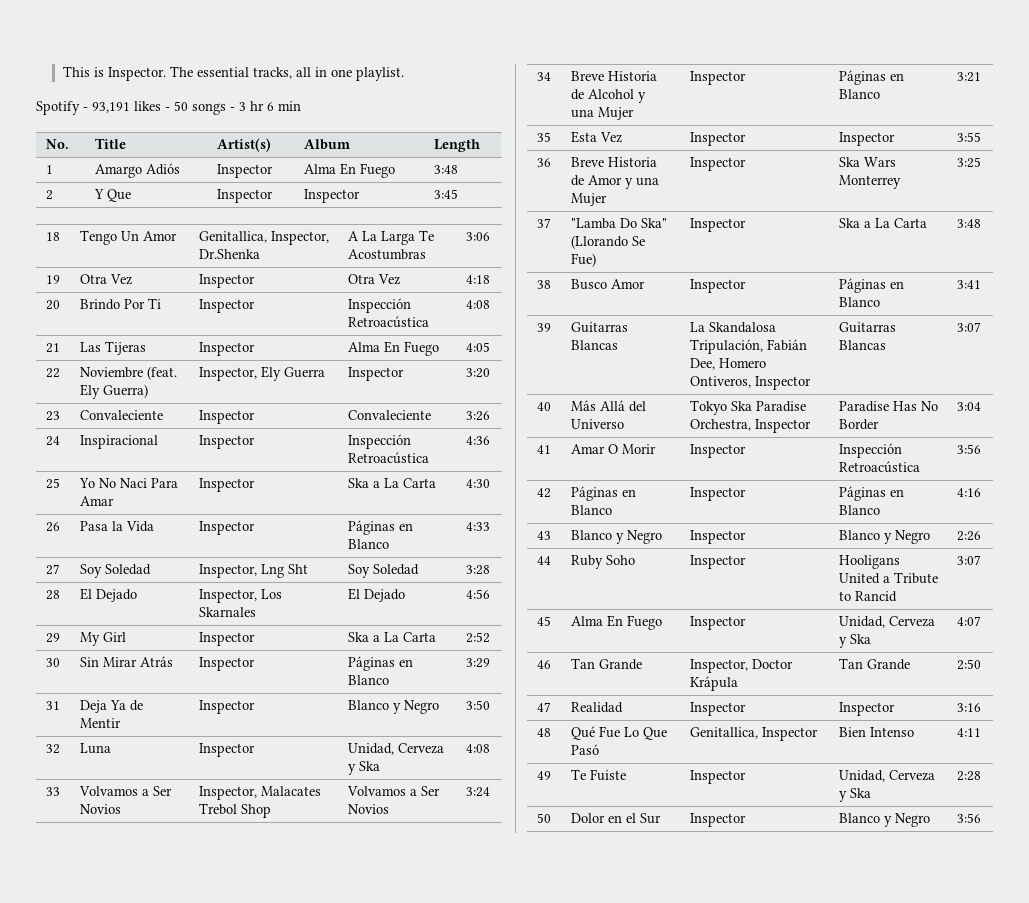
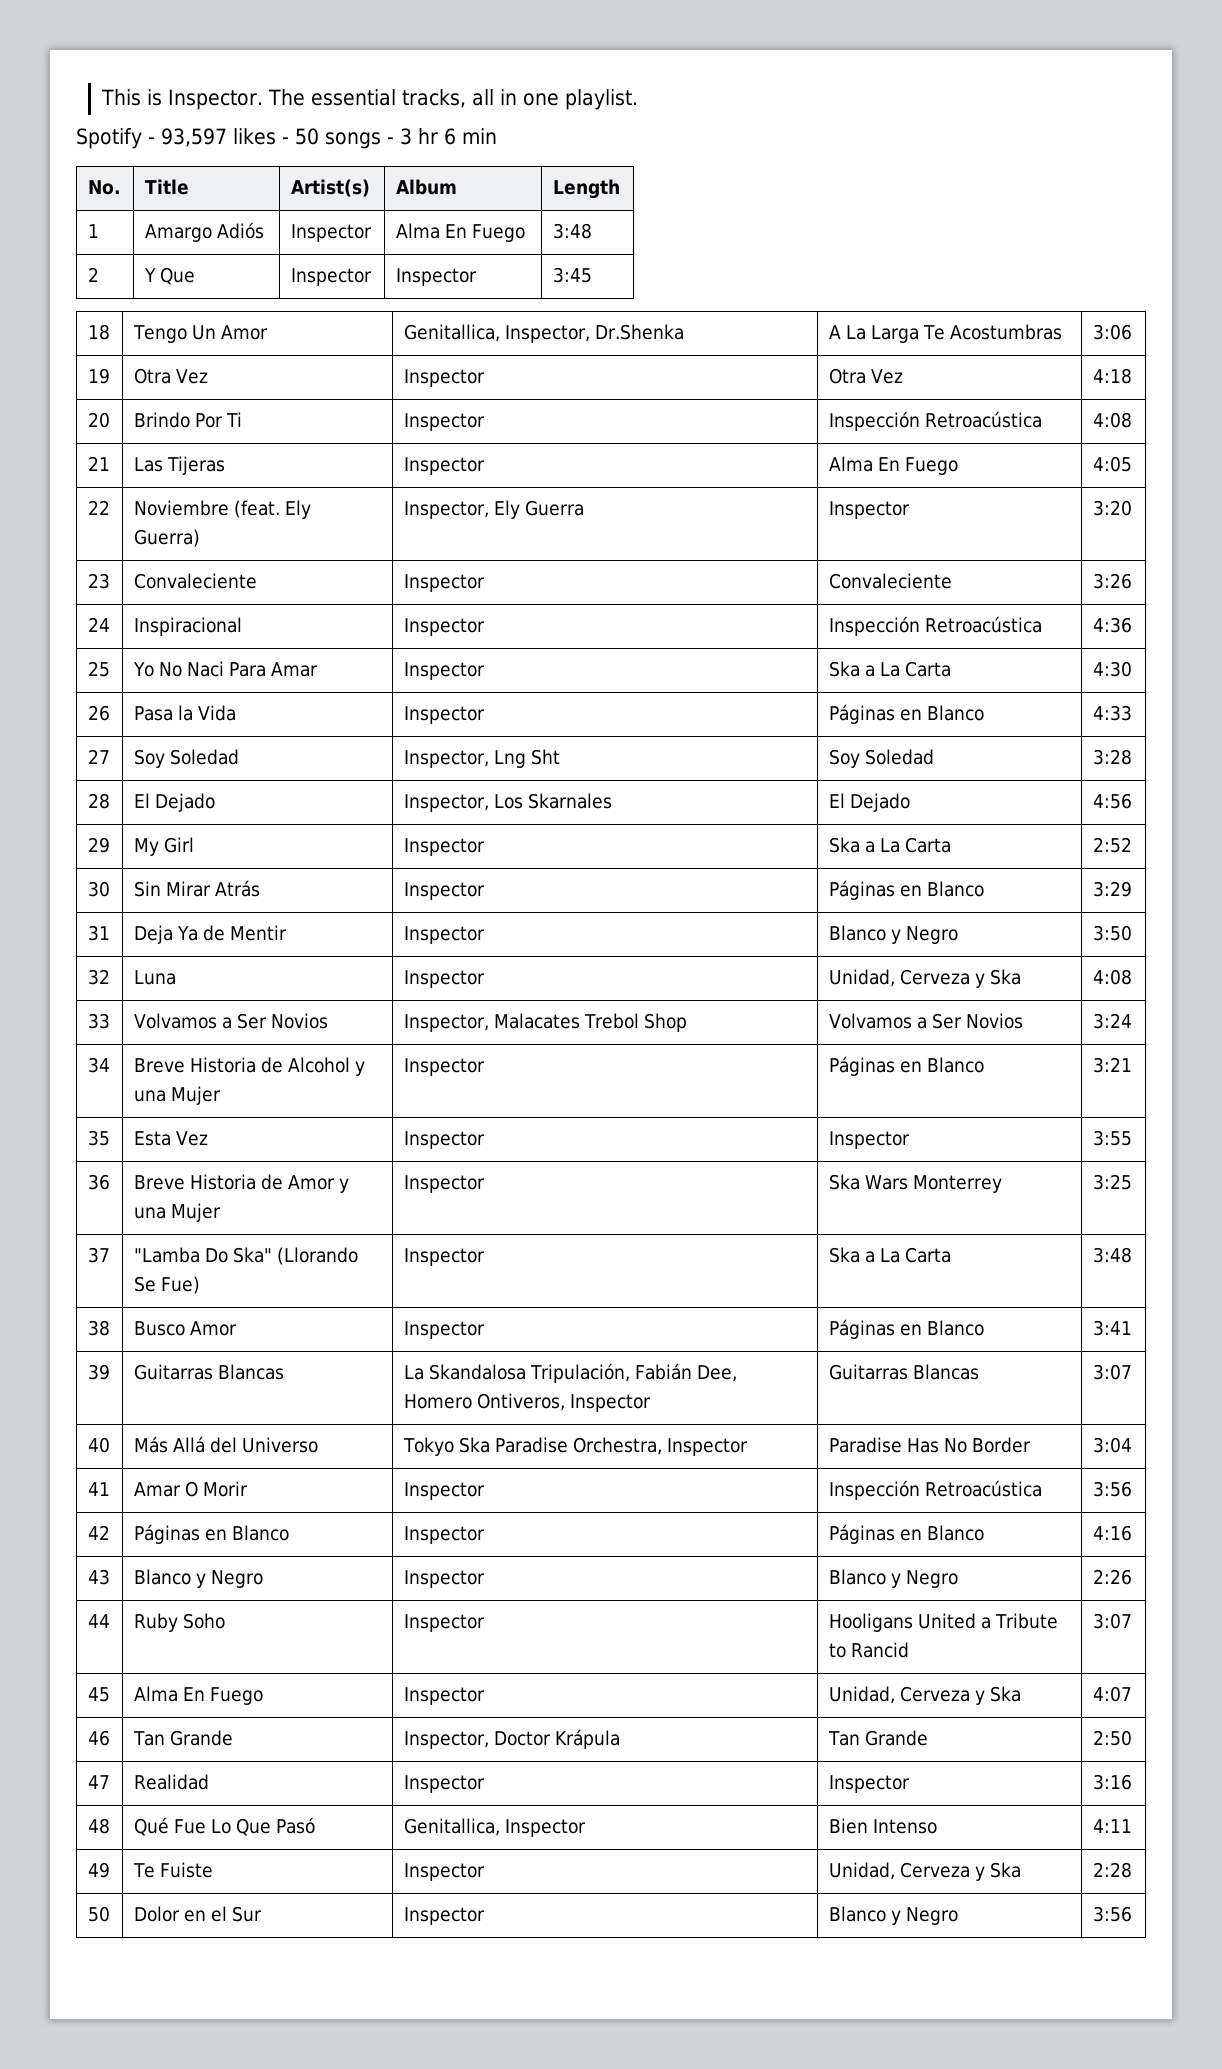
[92,102,130,113] 93,191 -> [161,128,227,147] 93,597

